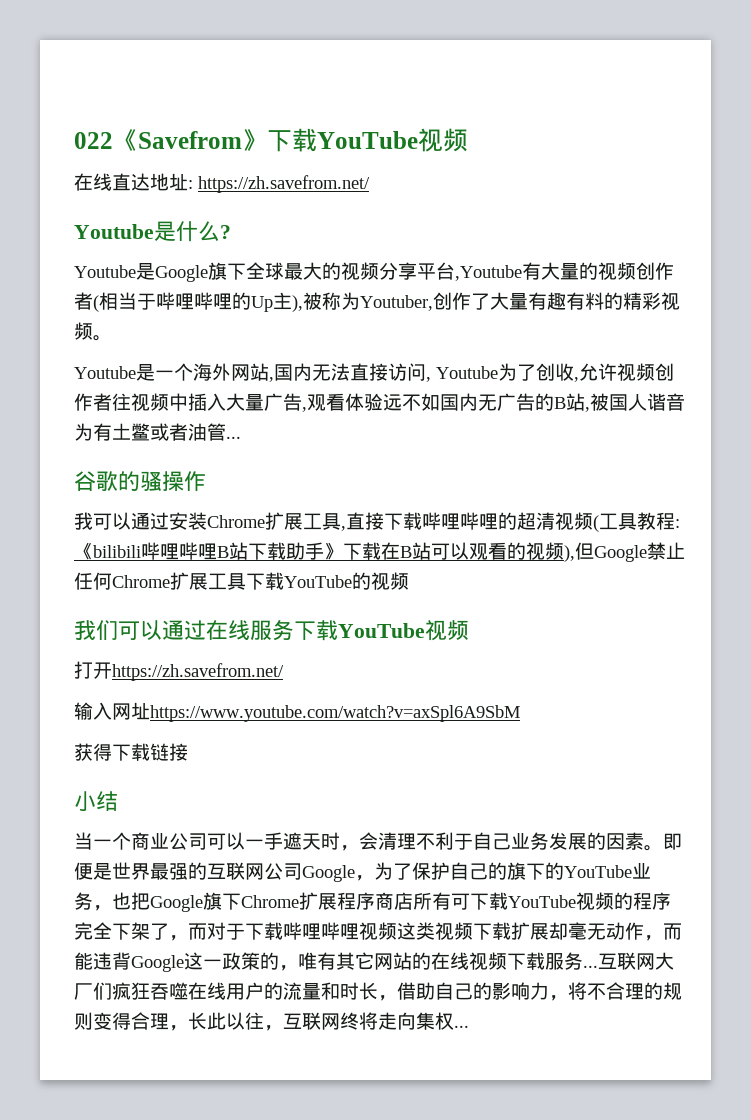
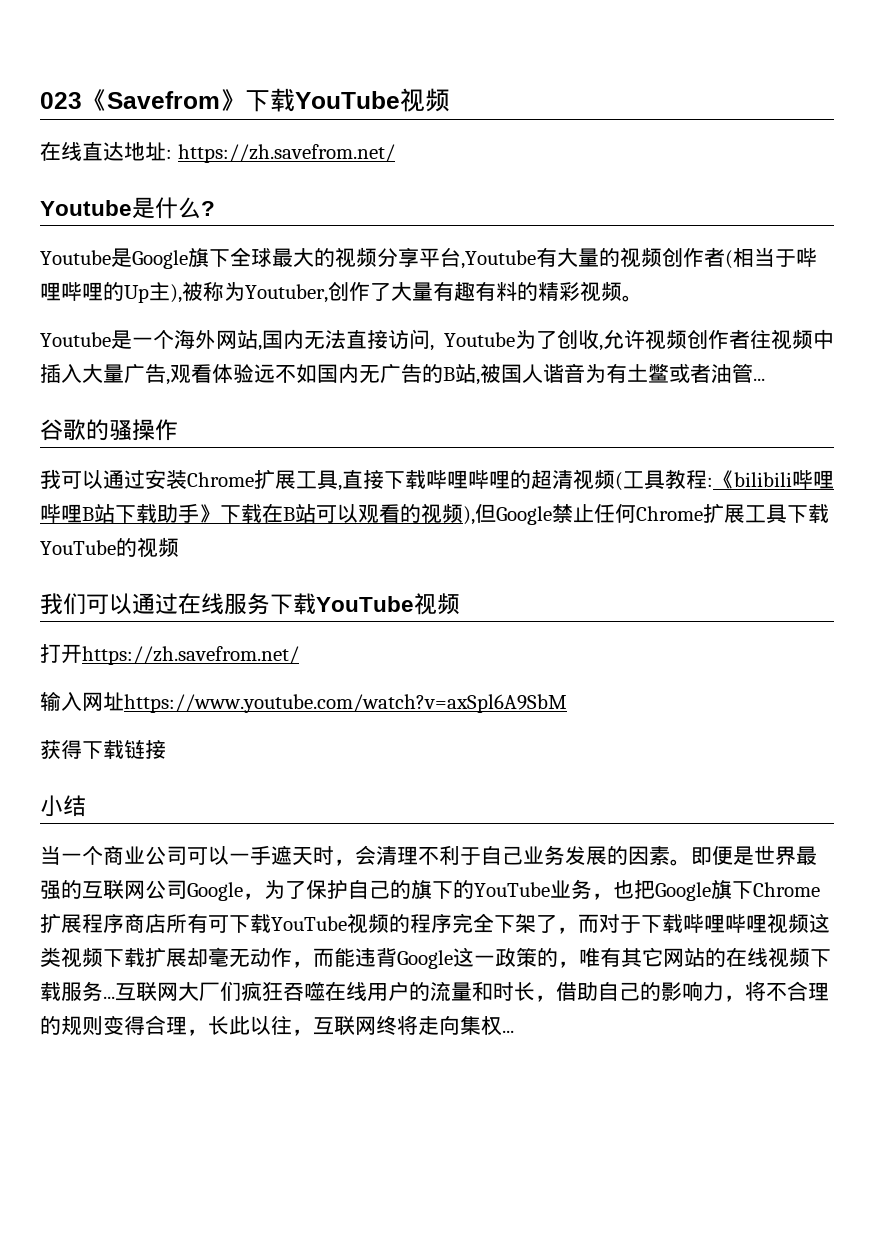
[74,132,113,149] 022 -> [40,92,82,109] 023

